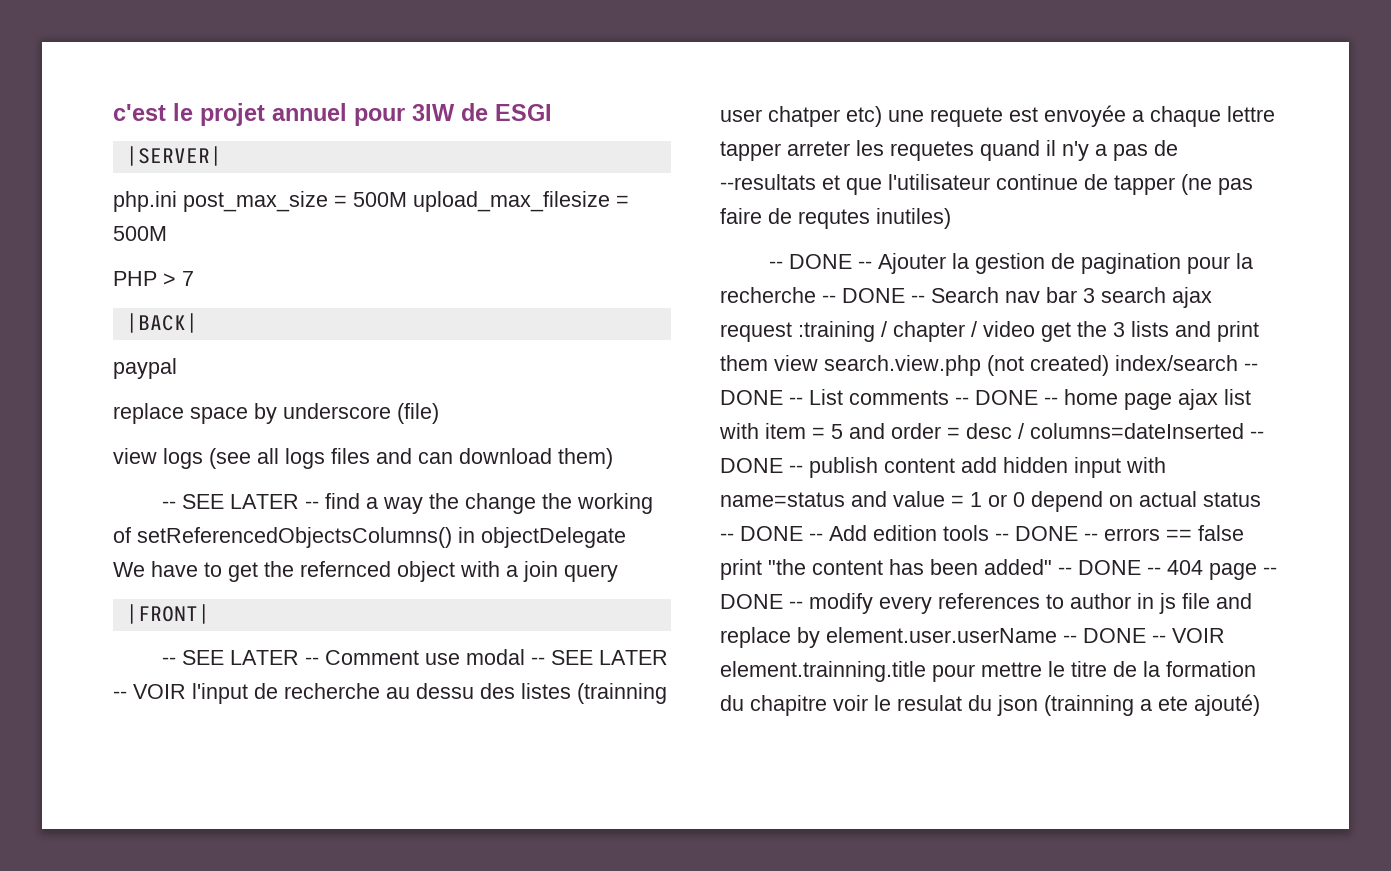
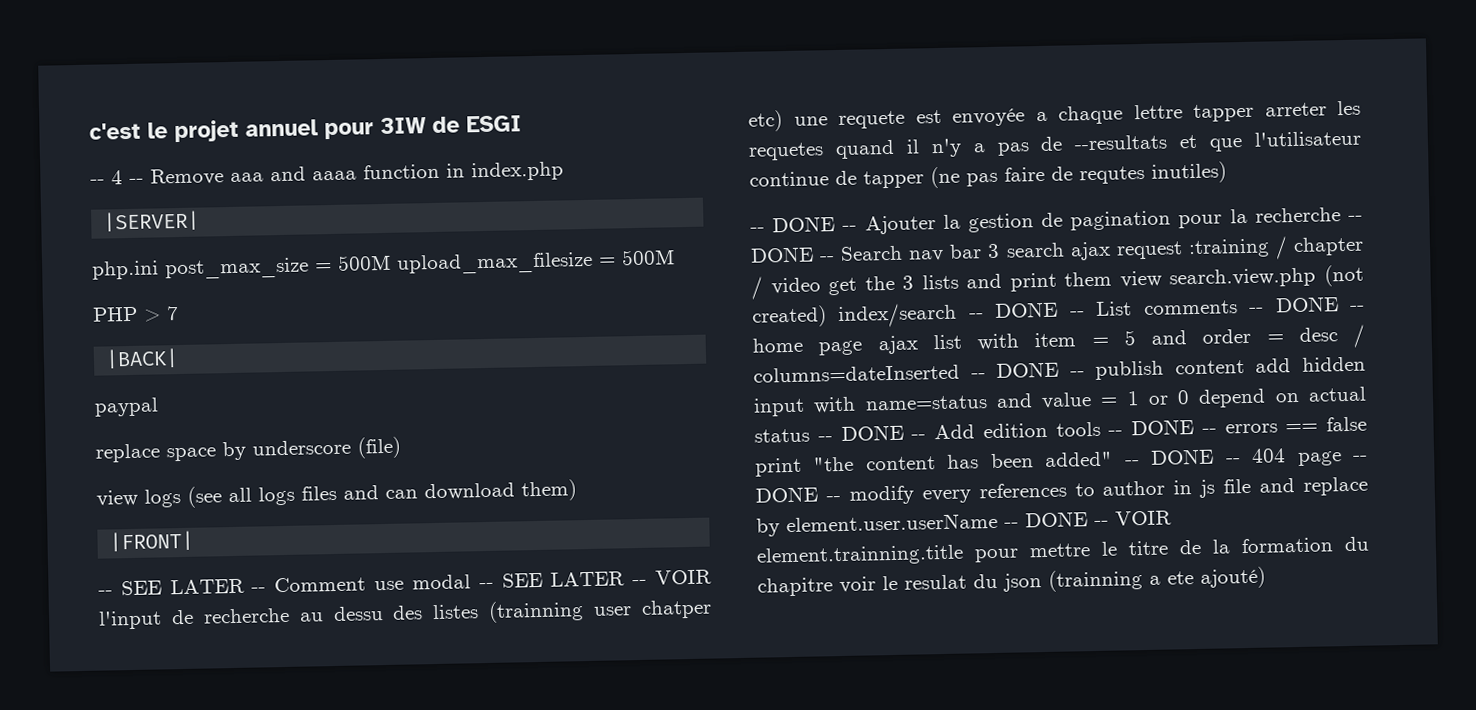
(552, 112) none -> [90,161,564,186] // -- 4 -- Remove aaa and aaaa function in index.php
[162,493,654,514] [113,527,626,548] [113,561,618,582] // -- SEE LATER -- find a way the change the working of setReferencedObjectsColumns() in objectDelegate // We have to get the refernced object with a join query -> (577, 490) none

